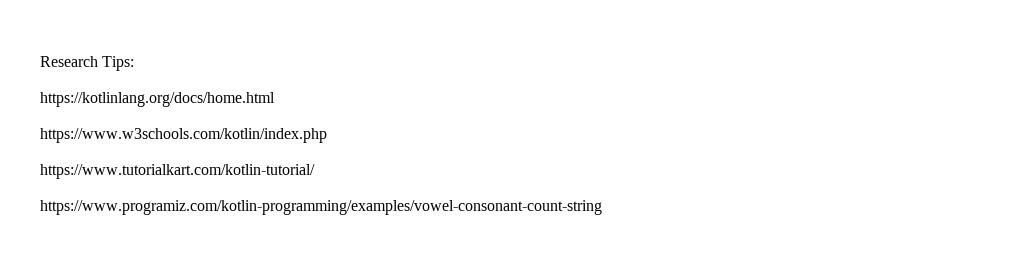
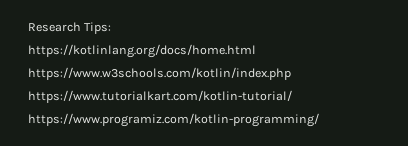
[40,200,602,215] https://www.programiz.com/kotlin-programming/examples/vowel-consonant-count-string -> [28,113,319,127] https://www.programiz.com/kotlin-programming/

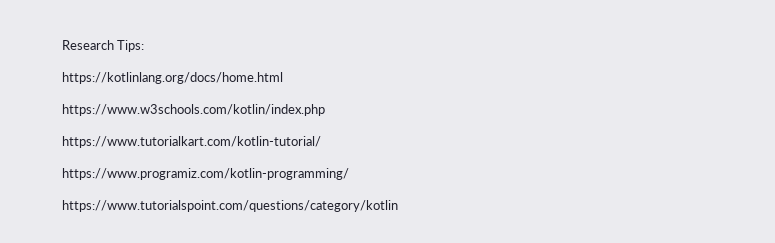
(319, 120) none -> [62,200,398,212] // https://www.tutorialspoint.com/questions/category/kotlin

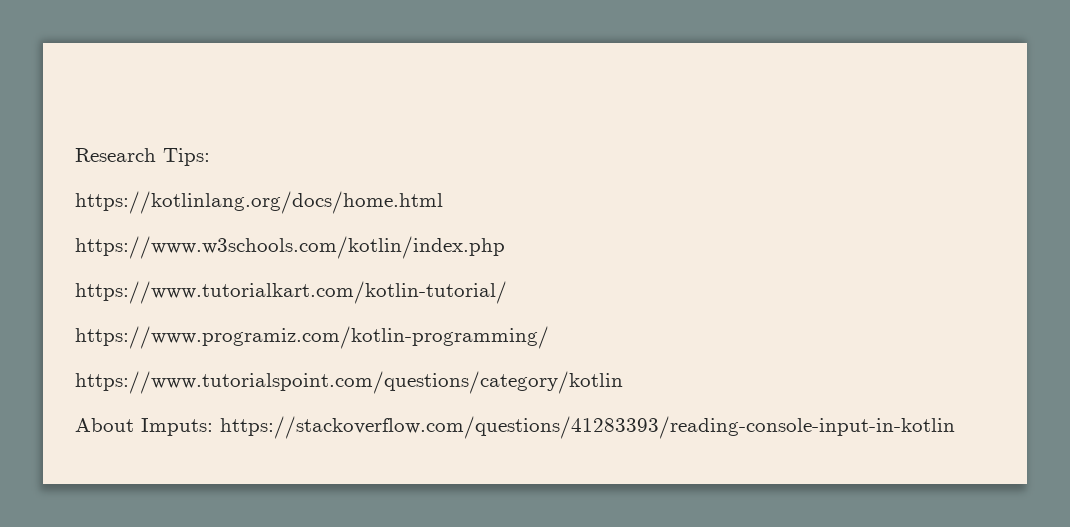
(398, 206) none -> [75,416,955,439] // About Imputs: https://stackoverflow.com/questions/41283393/reading-console-input-in-kotlin

